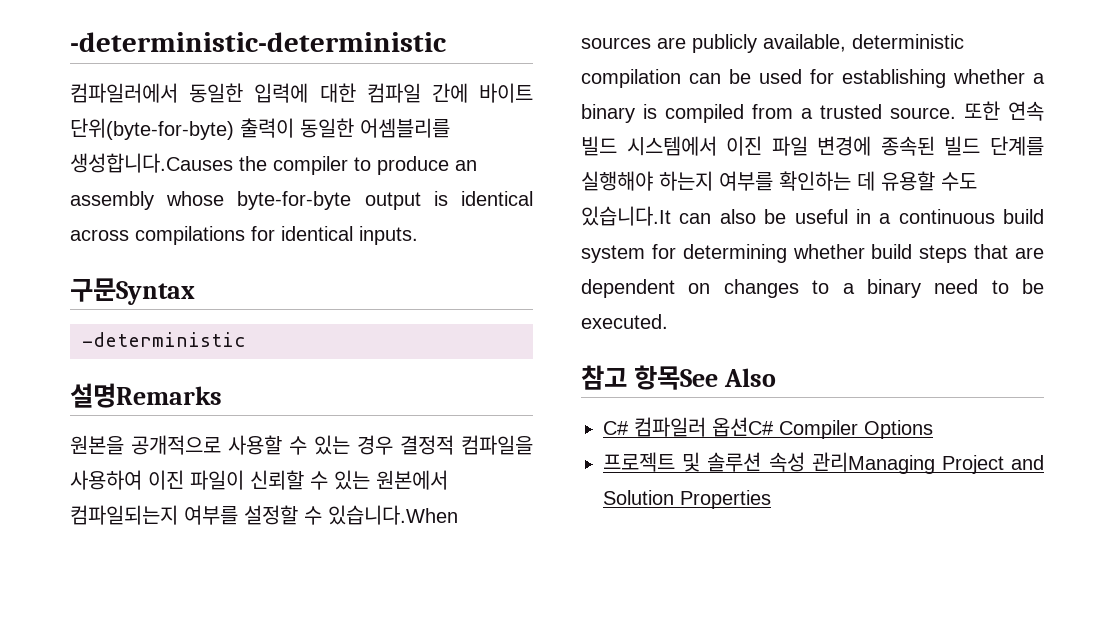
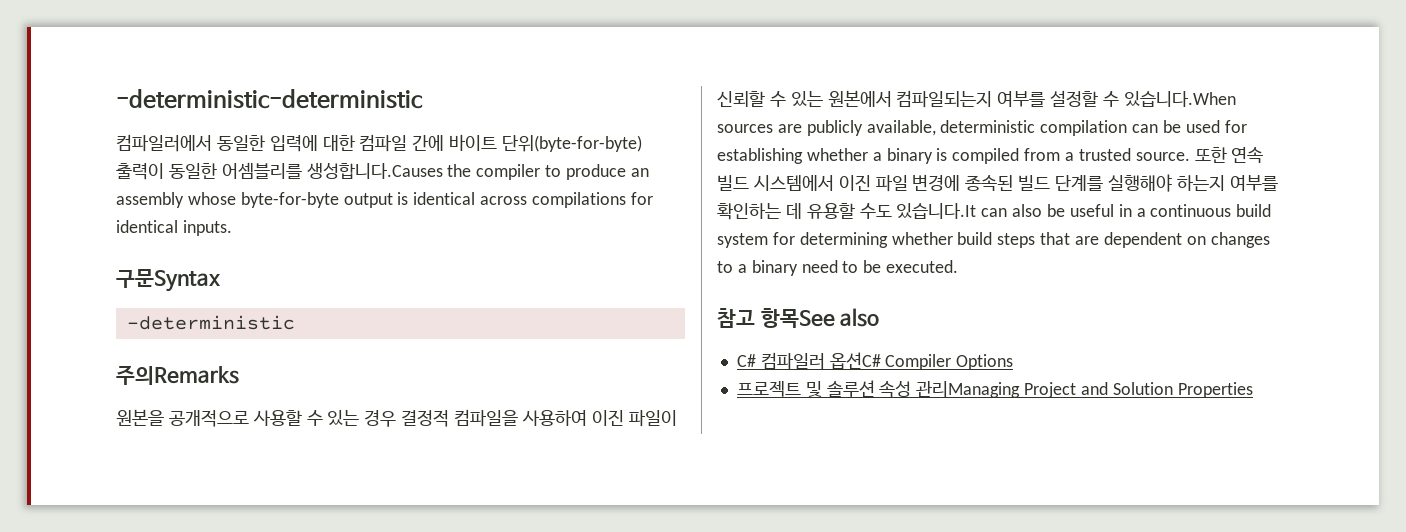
[70,383,222,408] 설명Remarks -> [116,365,239,385] 주의Remarks
[723,368,776,387] Also -> [840,308,880,327] also

